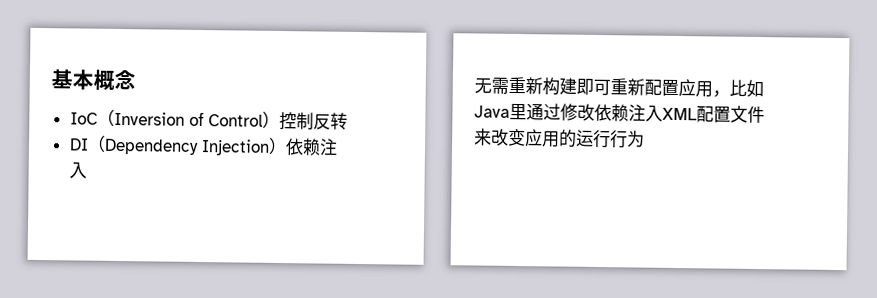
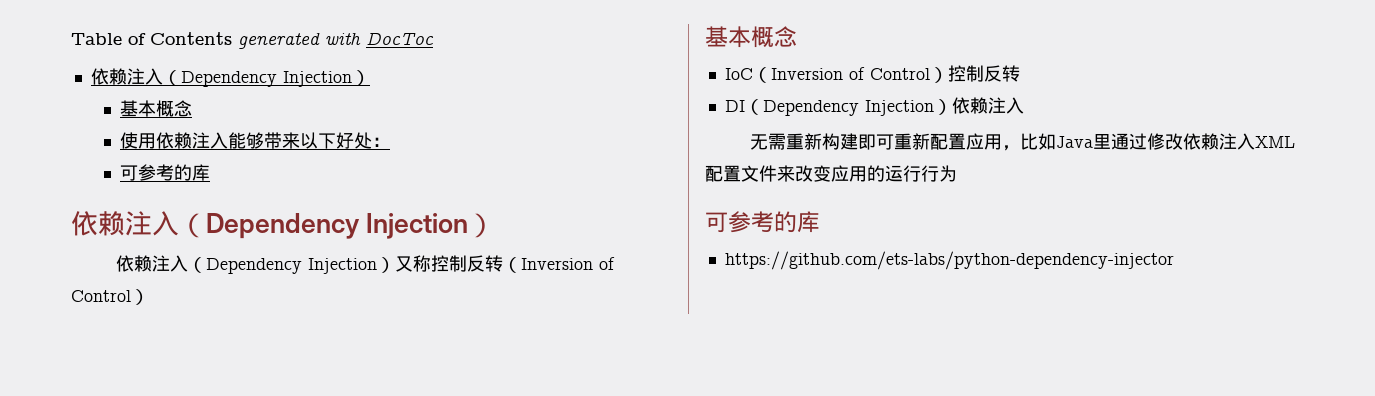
(51, 79) none -> [71,32,434,49] [90,68,370,87] [120,100,193,117] [120,132,391,149] [120,164,211,181] [71,211,496,239] [116,255,616,274] [71,289,149,305] Table of Contents generated with DocToc // 依赖注入（Dependency Injection） // 基本概念 // 使用依赖注入能够带来以下好处： // 可参考的库 // 依赖注入（Dependency Injection） // 依赖注入（Dependency Injection）又称控制反转（Inversion of Control） //
(645, 139) none -> [705,211,820,233] [724,251,1174,270] // 可参考的库 // https://github.com/ets-labs/python-dependency-injector

